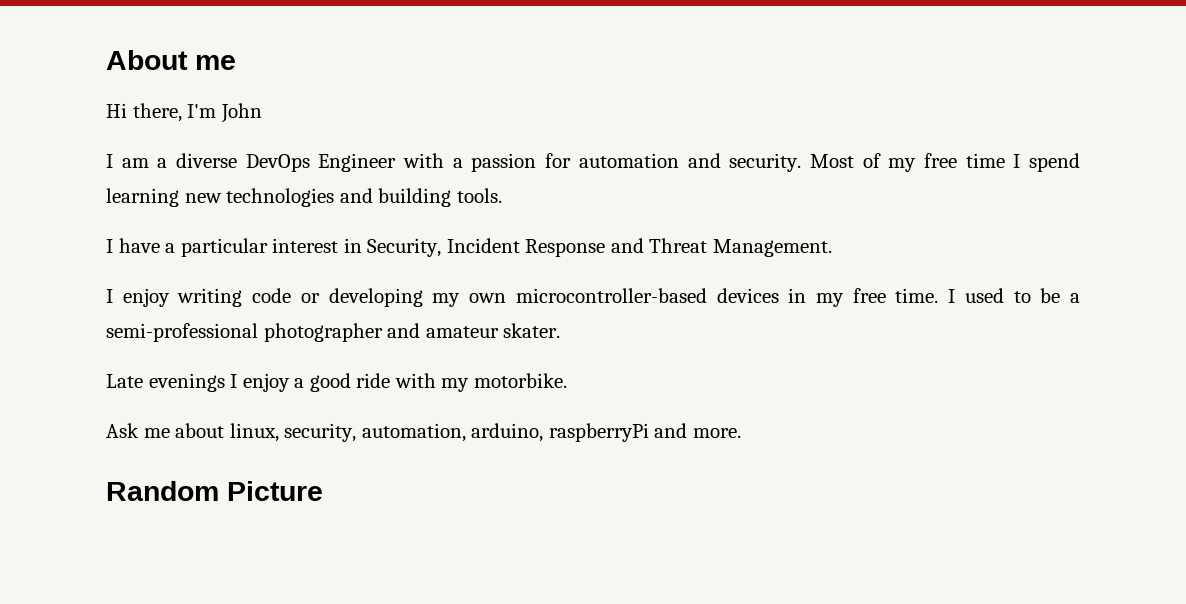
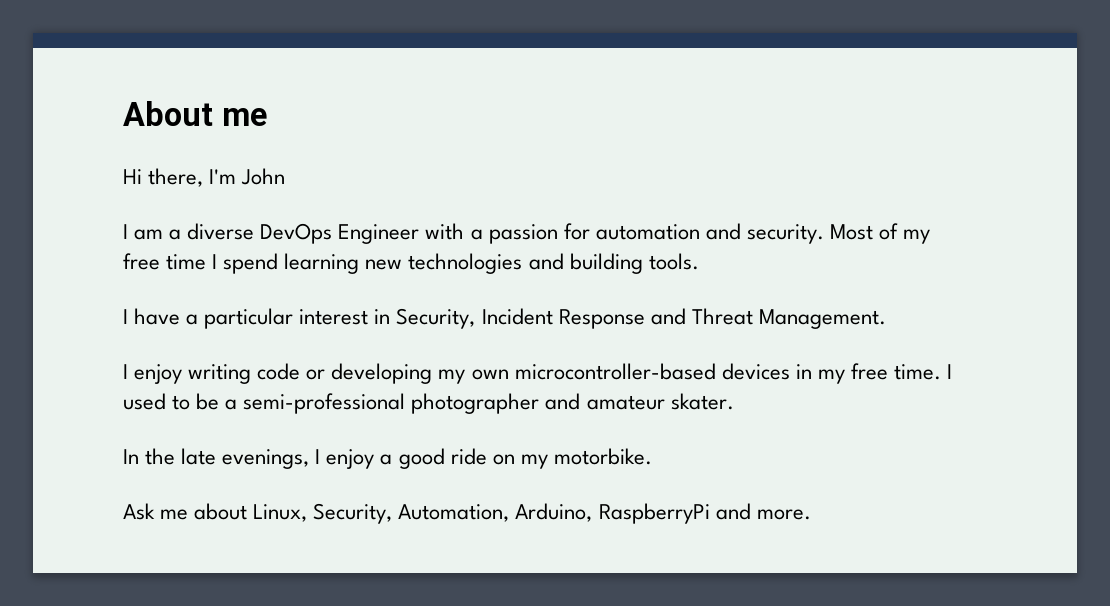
[106,373,225,392] Late evenings -> [123,448,310,469] In the late evenings,
[394,373,436,388] with -> [492,454,515,465] on
[229,423,649,442] linux, security, automation, arduino, raspberryPi -> [253,503,710,524] Linux, Security, Automation, Arduino, RaspberryPi
[106,481,323,501] // Random Picture -> (811, 514) none

